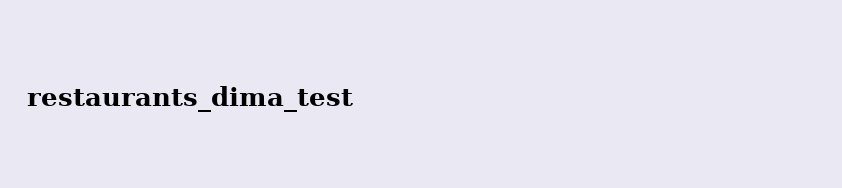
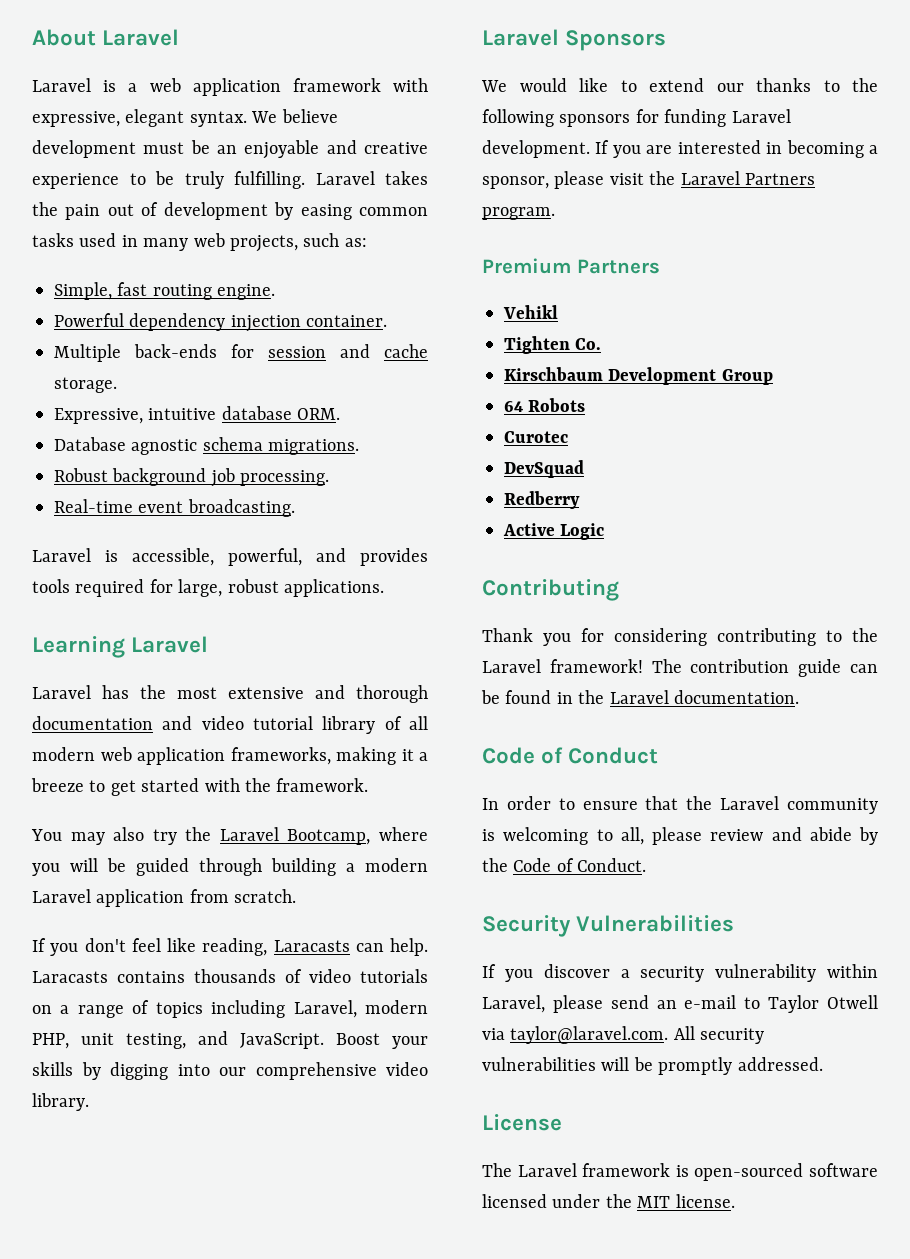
[27,86,353,112] restaurants_dima_test -> [32,29,180,46] [32,78,428,96] [32,109,338,127] [32,140,428,159] [32,171,428,189] [32,202,428,220] [32,233,367,252] [54,282,276,300] [54,313,388,332] [54,344,428,362] [54,377,117,393] [54,406,341,424] [54,437,360,455] [54,468,330,487] [54,499,295,517] [32,548,428,566] [32,579,384,597] [32,636,209,658] [32,685,428,703] [32,716,428,734] [32,747,428,765] [31,778,369,796] [31,827,428,845] [32,858,428,876] [32,889,297,907] [32,938,428,956] [32,969,428,983] [32,1000,428,1018] [32,1031,428,1049] [32,1062,428,1080] [32,1093,89,1111] [482,29,667,51] [481,78,878,92] [482,109,791,127] [482,140,878,158] [482,171,815,189] [482,207,555,220] [482,258,660,274] [503,305,558,319] [504,336,602,354] [504,367,773,385] [504,398,586,412] [504,431,568,443] [504,460,584,478] [504,491,580,509] [503,523,605,540] [482,579,619,601] [482,628,878,646] [482,659,878,677] [481,690,799,704] [482,747,659,764] [482,796,878,814] [482,827,878,845] [482,858,647,872] [482,915,735,937] [482,964,878,982] [482,995,878,1013] [482,1026,765,1044] [482,1057,823,1075] [482,1114,562,1131] [482,1163,878,1181] [482,1194,735,1208] About Laravel // Laravel is a web application framework with expressive, elegant syntax. We believe development must be an enjoyable and creative experience to be truly fulfilling. Laravel takes the pain out of development by easing common tasks used in many web projects, such as: // Simple, fast routing engine. // Powerful dependency injection container. // Multiple back-ends for session and cache storage. // Expressive, intuitive database ORM. // Database agnostic schema migrations. // Robust background job processing. // Real-time event broadcasting. // Laravel is accessible, powerful, and provides tools required for large, robust applications. // Learning Laravel // Laravel has the most extensive and thorough documentation and video tutorial library of all modern web application frameworks, making it a breeze to get started with the framework. // You may also try the Laravel Bootcamp, where you will be guided through building a modern Laravel application from scratch. // If you don't feel like reading, Laracasts can help. Laracasts contains thousands of video tutorials on a range of topics including Laravel, modern PHP, unit testing, and JavaScript. Boost your skills by digging into our comprehensive video library. // Laravel Sponsors // We would like to extend our thanks to the following sponsors for funding Laravel development. If you are interested in becoming a sponsor, please visit the Laravel Partners program. // Premium Partners // Vehikl // Tighten Co. // Kirschbaum Development Group // 64 Robots // Curotec // DevSquad // Redberry // Active Logic // Contributing // Thank you for considering contributing to the Laravel framework! The contribution guide can be found in the Laravel documentation. // Code of Conduct // In order to ensure that the Laravel community is welcoming to all, please review and abide by the Code of Conduct. // Security Vulnerabilities // If you discover a security vulnerability within Laravel, please send an e-mail to Taylor Otwell via taylor@laravel.com. All security vulnerabilities will be promptly addressed. // License // The Laravel framework is open-sourced software licensed under the MIT license.

